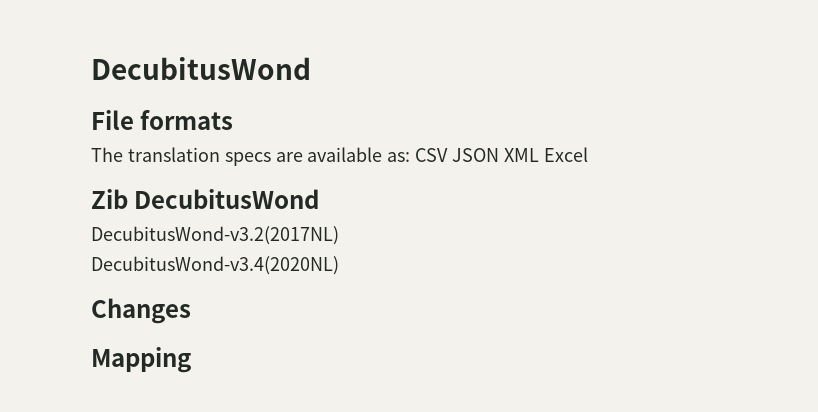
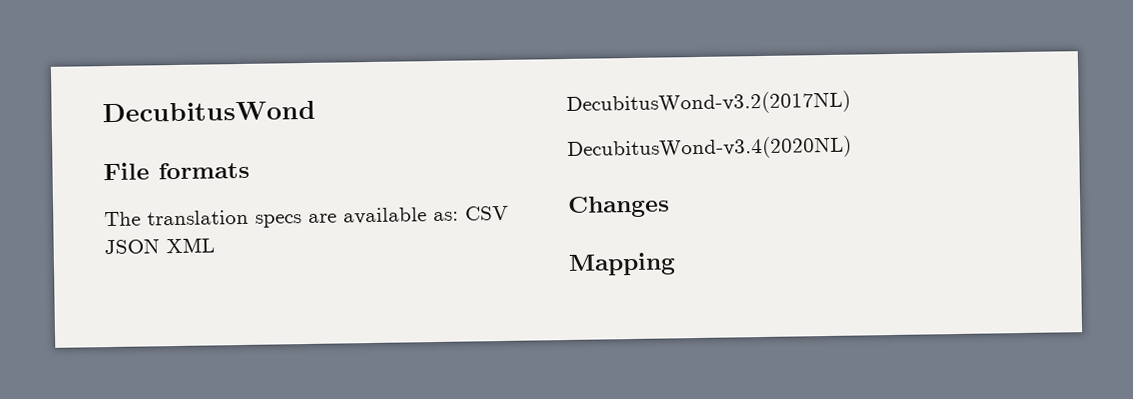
[543,147,588,162] [91,189,320,209] Excel // Zib DecubitusWond -> (215, 245) none

